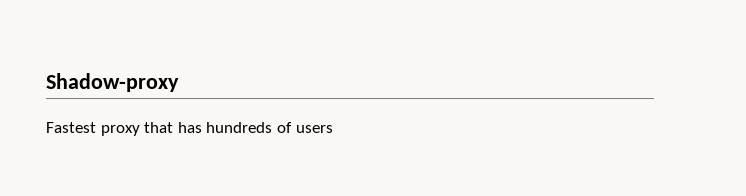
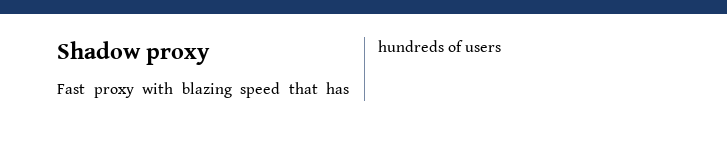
[46,73,179,92] [46,122,140,136] Shadow-proxy // Fastest proxy -> [57,41,211,65] [57,82,280,98] Shadow proxy // Fast proxy with blazing speed

